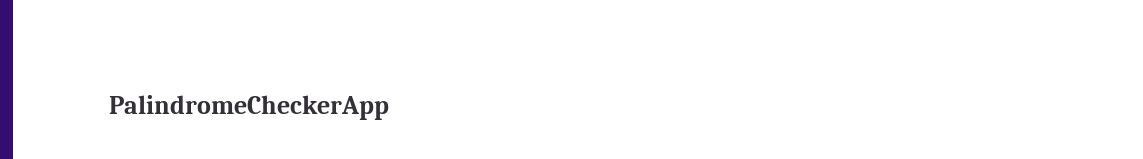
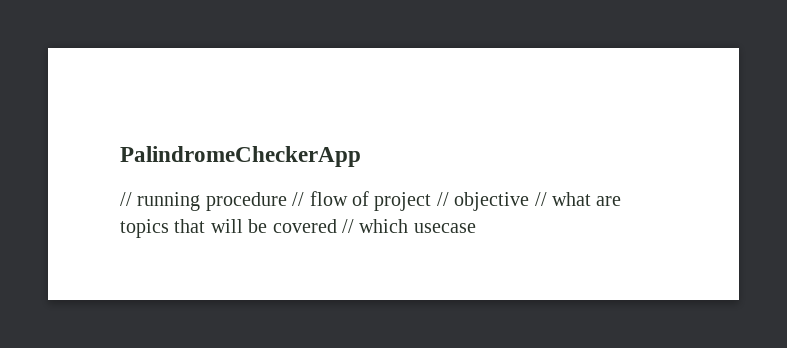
(389, 107) none -> [120,191,622,211] [120,219,476,238] // // running procedure // flow of project // objective // what are topics that will be covered // which usecase

